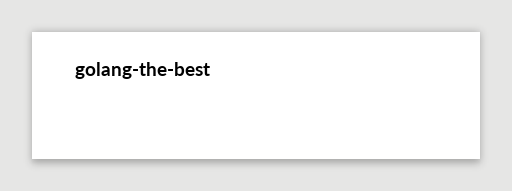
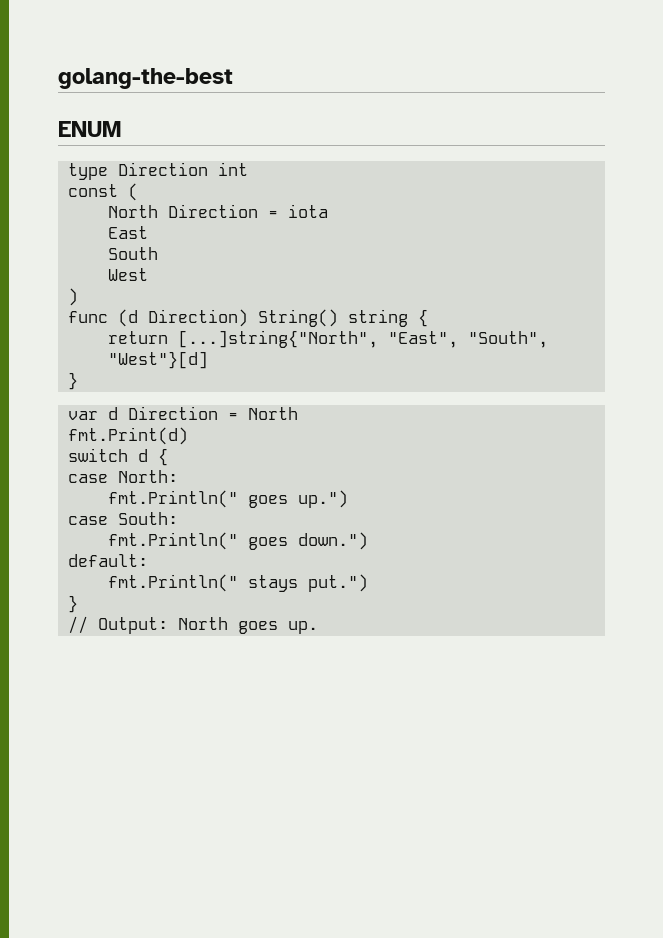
(210, 70) none -> [58,121,121,137] [67,162,248,180] [67,183,138,201] [107,204,328,218] [107,226,148,239] [107,247,158,260] [107,268,148,281] [67,288,78,306] [67,309,428,327] [107,330,548,348] [107,351,208,369] [67,372,78,390] [67,406,298,420] [67,427,188,445] [67,448,168,466] [67,470,178,483] [107,490,348,508] [67,512,178,525] [107,532,368,550] [67,554,148,567] [107,574,368,592] [67,595,78,613] [67,616,318,634] // ENUM // type Direction int // const ( // North Direction = iota // East // South // West // ) // func (d Direction) String() string { // return [...]string{"North", "East", "South", "West"}[d] // } // var d Direction = North // fmt.Print(d) // switch d { // case North: // fmt.Println(" goes up.") // case South: // fmt.Println(" goes down.") // default: // fmt.Println(" stays put.") // } // // Output: North goes up.

